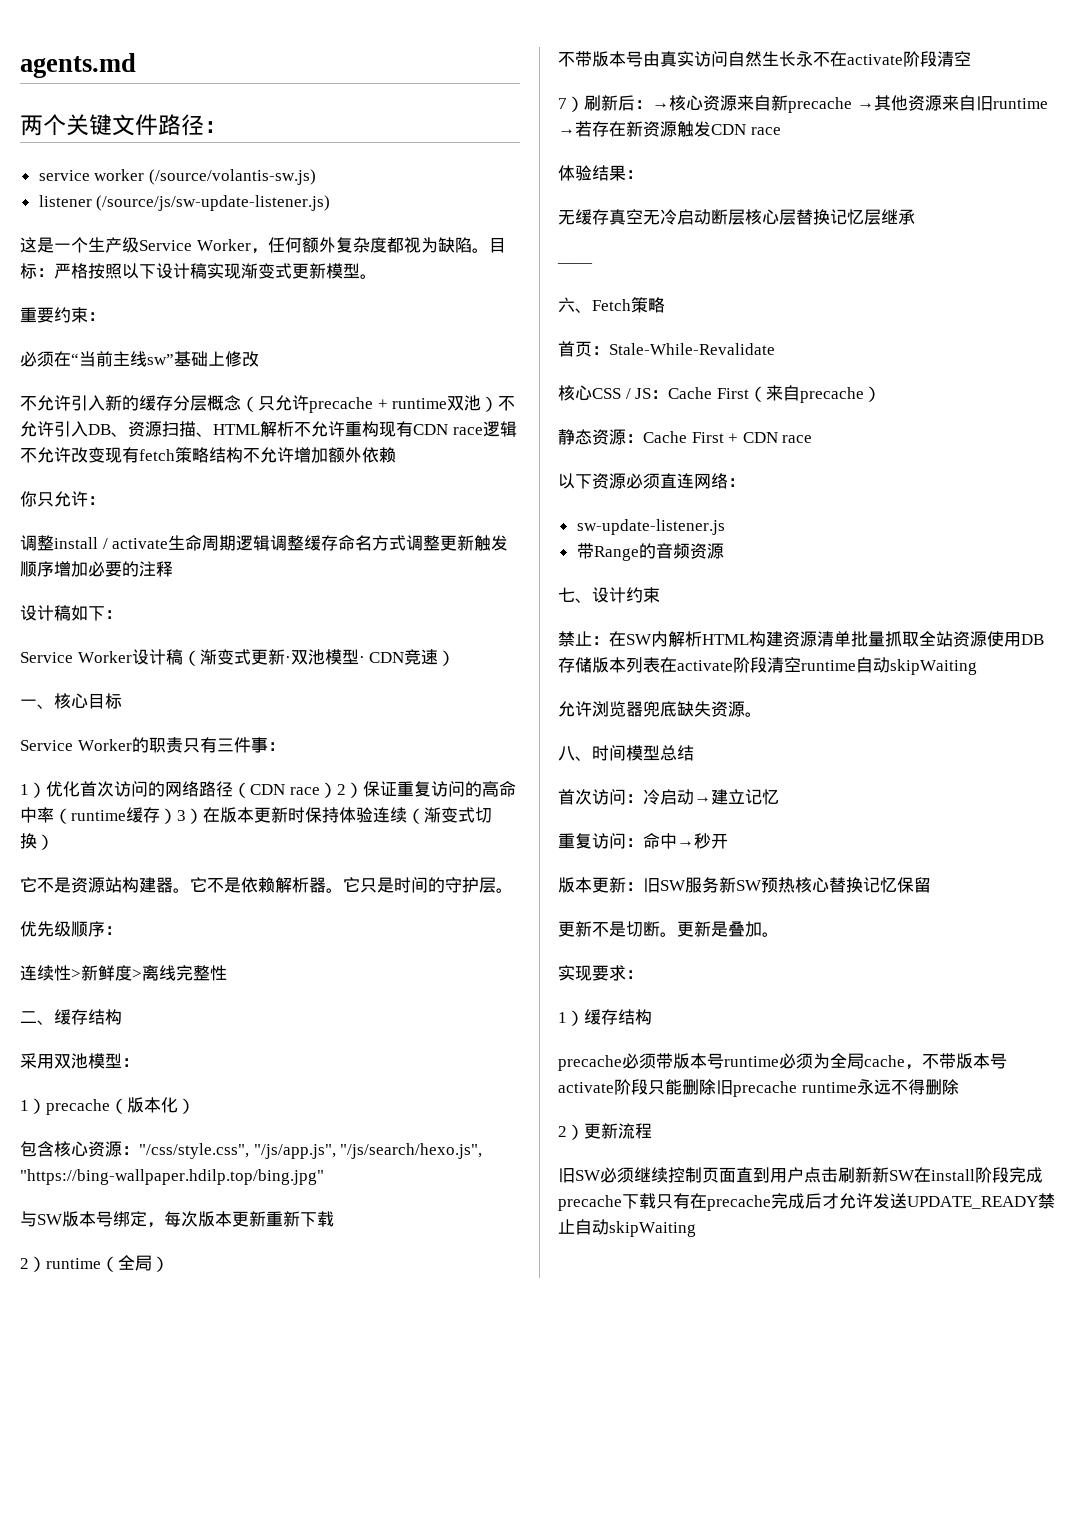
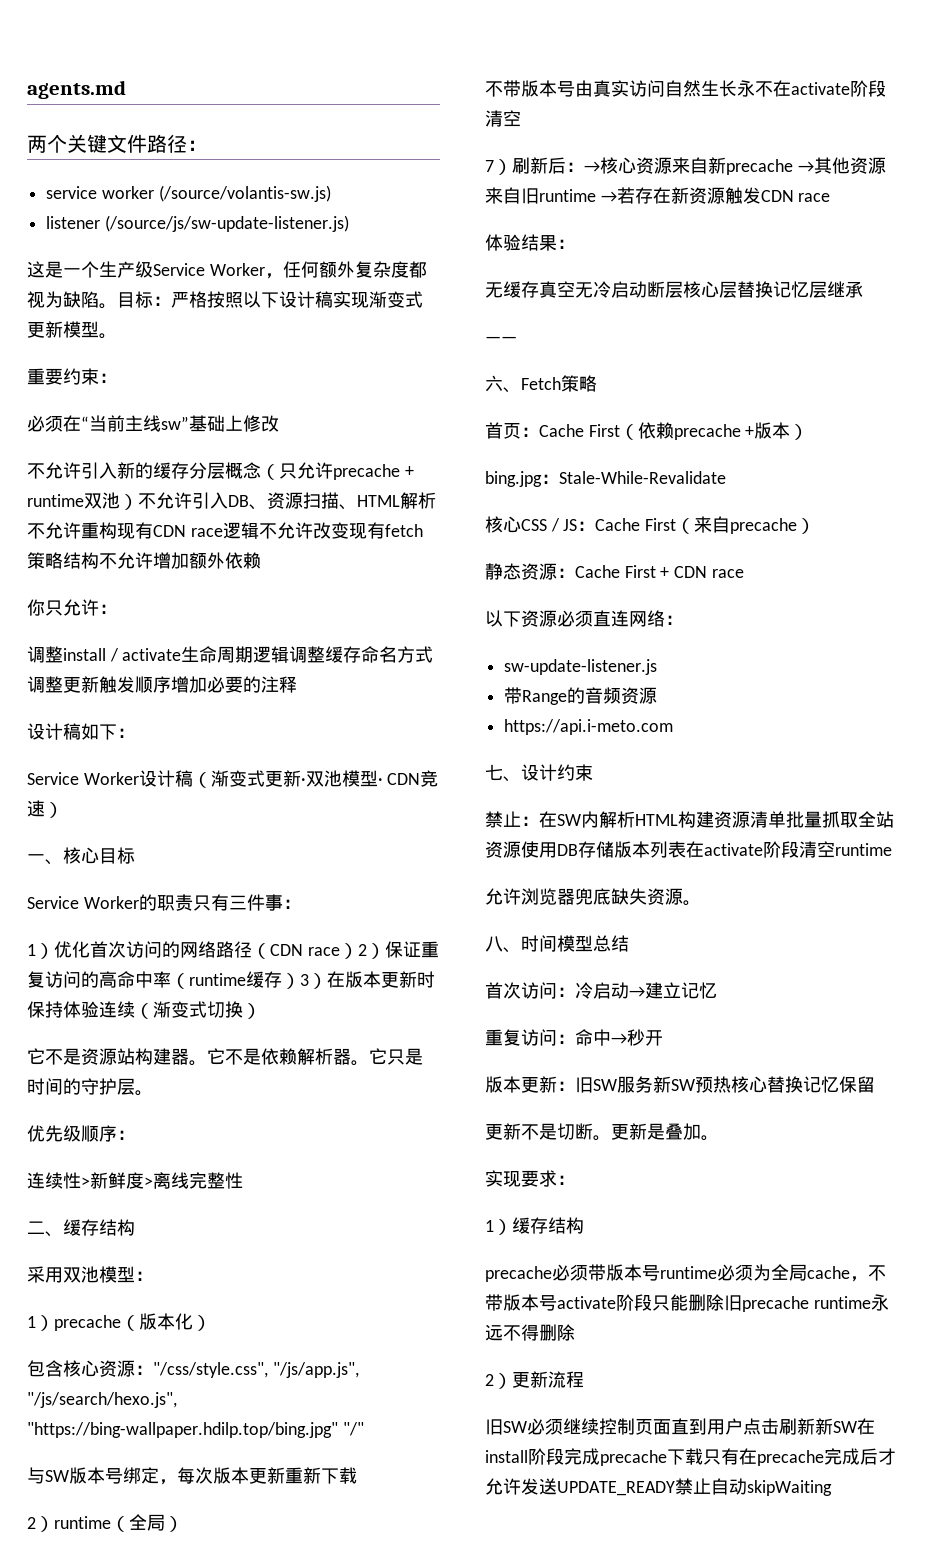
(324, 1177) none -> [342,1422,364,1436] "/"
(609, 350) none -> [539,422,809,440] [485,471,559,487] Cache First（依赖precache +版本） // bing.jpg：
(724, 551) none -> [504,719,674,735] // https://api.i-meto.com
[856,657,977,675] 自动skipWaiting -> (892, 849) none

